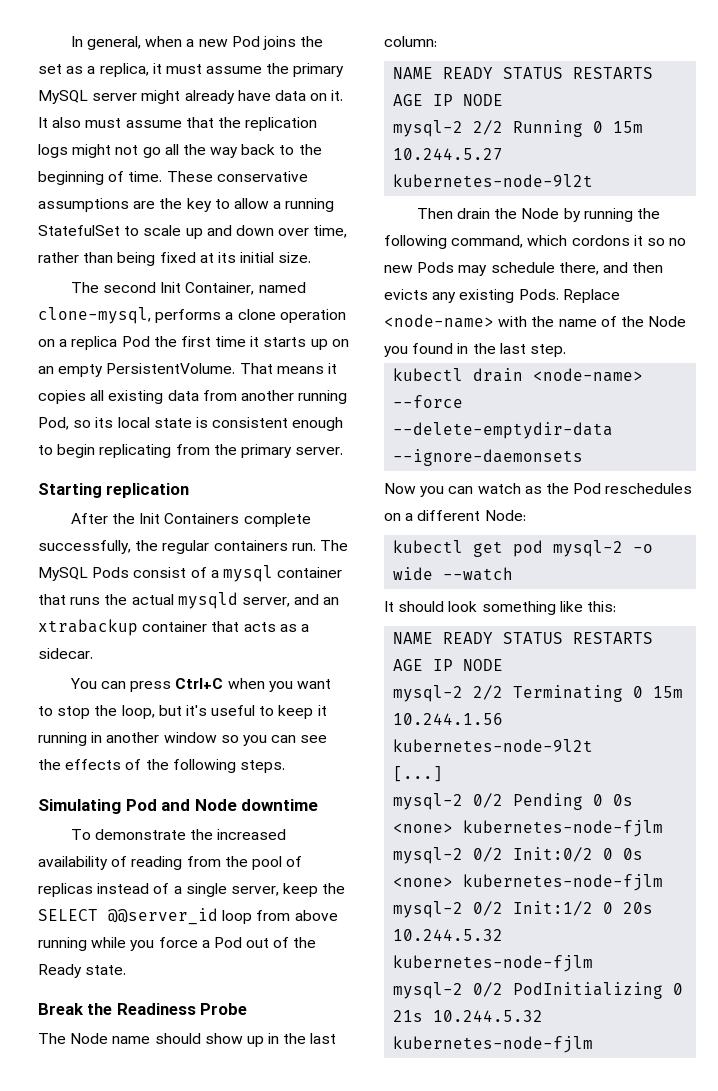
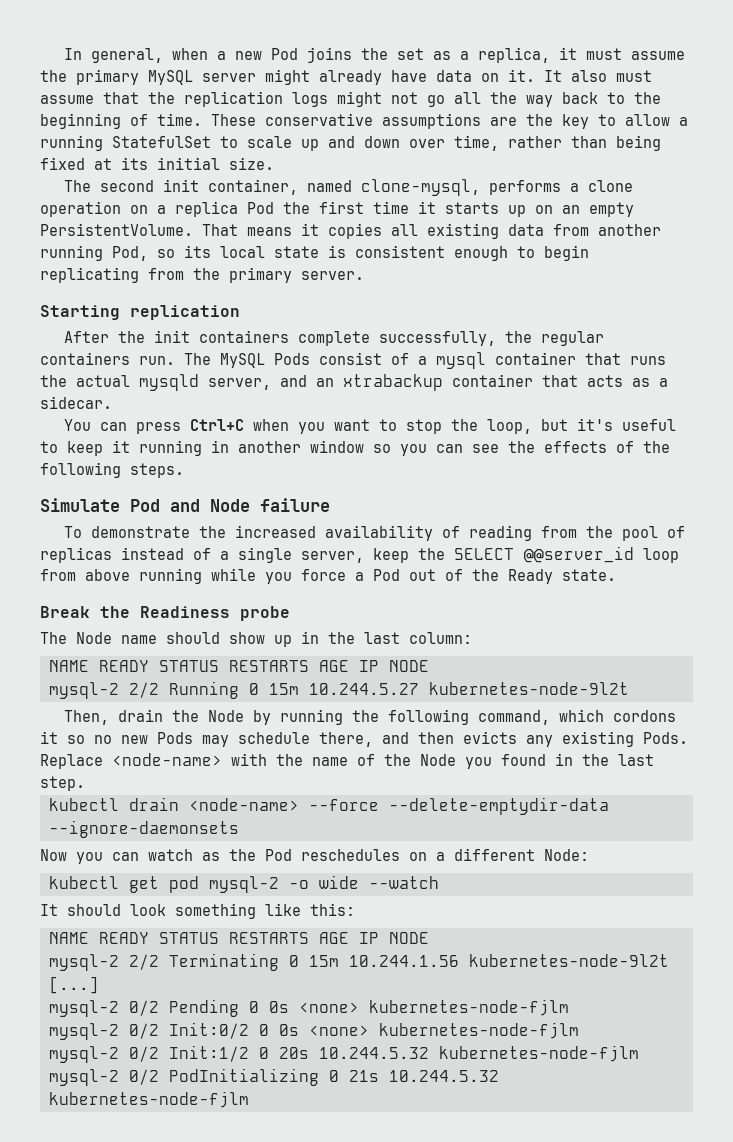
[160,282,255,295] Init Container, -> [163,179,299,195] init container,
[139,513,240,524] Init Containers -> [154,330,290,343] init containers
[38,799,121,814] Simulating -> [40,498,120,512] Simulate
[241,799,319,811] downtime -> [260,498,330,512] failure
[200,1003,248,1015] Probe -> [240,606,290,621] probe
[416,208,453,219] Then -> [64,710,110,725] Then,

